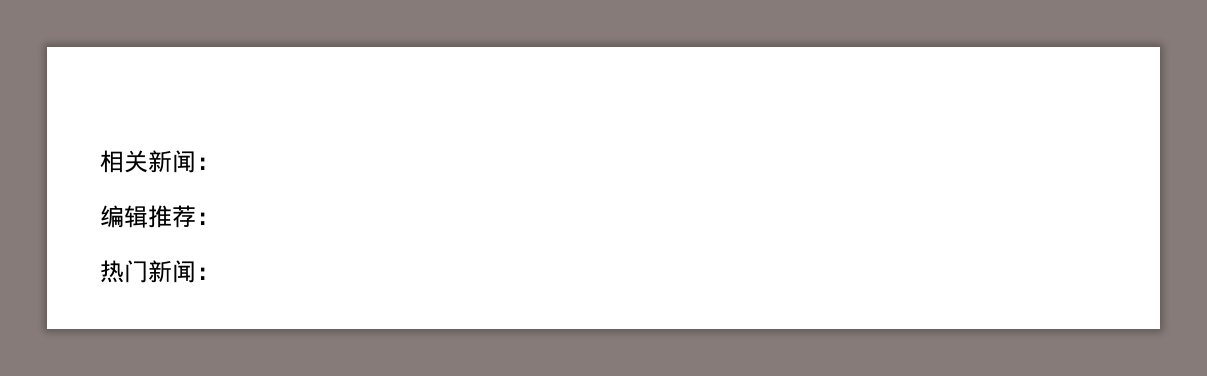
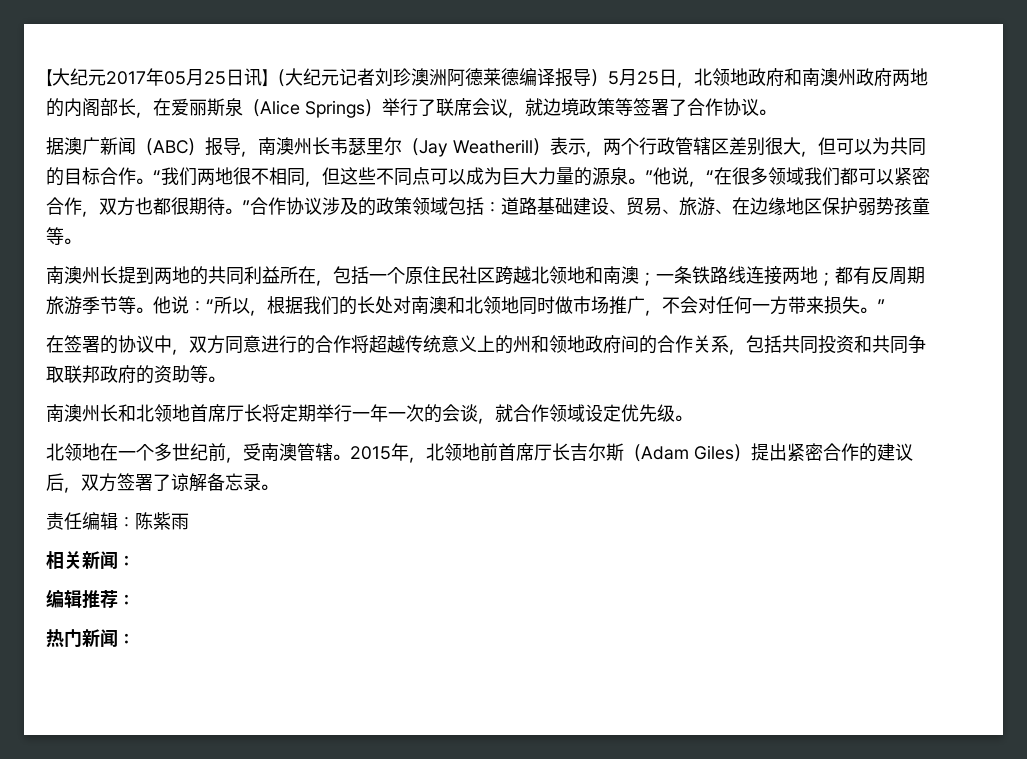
(100, 161) none -> [46,68,928,88] [46,98,776,118] [46,137,926,157] [46,167,930,187] [46,197,930,217] [46,227,81,245] [46,266,925,286] [46,296,885,316] [46,335,926,355] [46,365,225,384] [46,404,692,424] [46,443,913,463] [46,473,278,493] [46,512,189,530] 【大纪元2017年05月25日讯】（大纪元记者刘珍澳洲阿德莱德编译报导）5月25日，北领地政府和南澳州政府两地的内阁部长，在爱丽斯泉（Alice Springs）举行了联席会议，就边境政策等签署了合作协议。 // 据澳广新闻（ABC）报导，南澳州长韦瑟里尔（Jay Weatherill）表示，两个行政管辖区差别很大，但可以为共同的目标合作。“我们两地很不相同，但这些不同点可以成为巨大力量的源泉。”他说，“在很多领域我们都可以紧密合作，双方也都很期待。”合作协议涉及的政策领域包括：道路基础建设、贸易、旅游、在边缘地区保护弱势孩童等。 // 南澳州长提到两地的共同利益所在，包括一个原住民社区跨越北领地和南澳；一条铁路线连接两地；都有反周期旅游季节等。他说：“所以，根据我们的长处对南澳和北领地同时做市场推广，不会对任何一方带来损失。” // 在签署的协议中，双方同意进行的合作将超越传统意义上的州和领地政府间的合作关系，包括共同投资和共同争取联邦政府的资助等。 // 南澳州长和北领地首席厅长将定期举行一年一次的会谈，就合作领域设定优先级。 // 北领地在一个多世纪前，受南澳管辖。2015年，北领地前首席厅长吉尔斯（Adam Giles）提出紧密合作的建议后，双方签署了谅解备忘录。 // 责任编辑：陈紫雨 //

